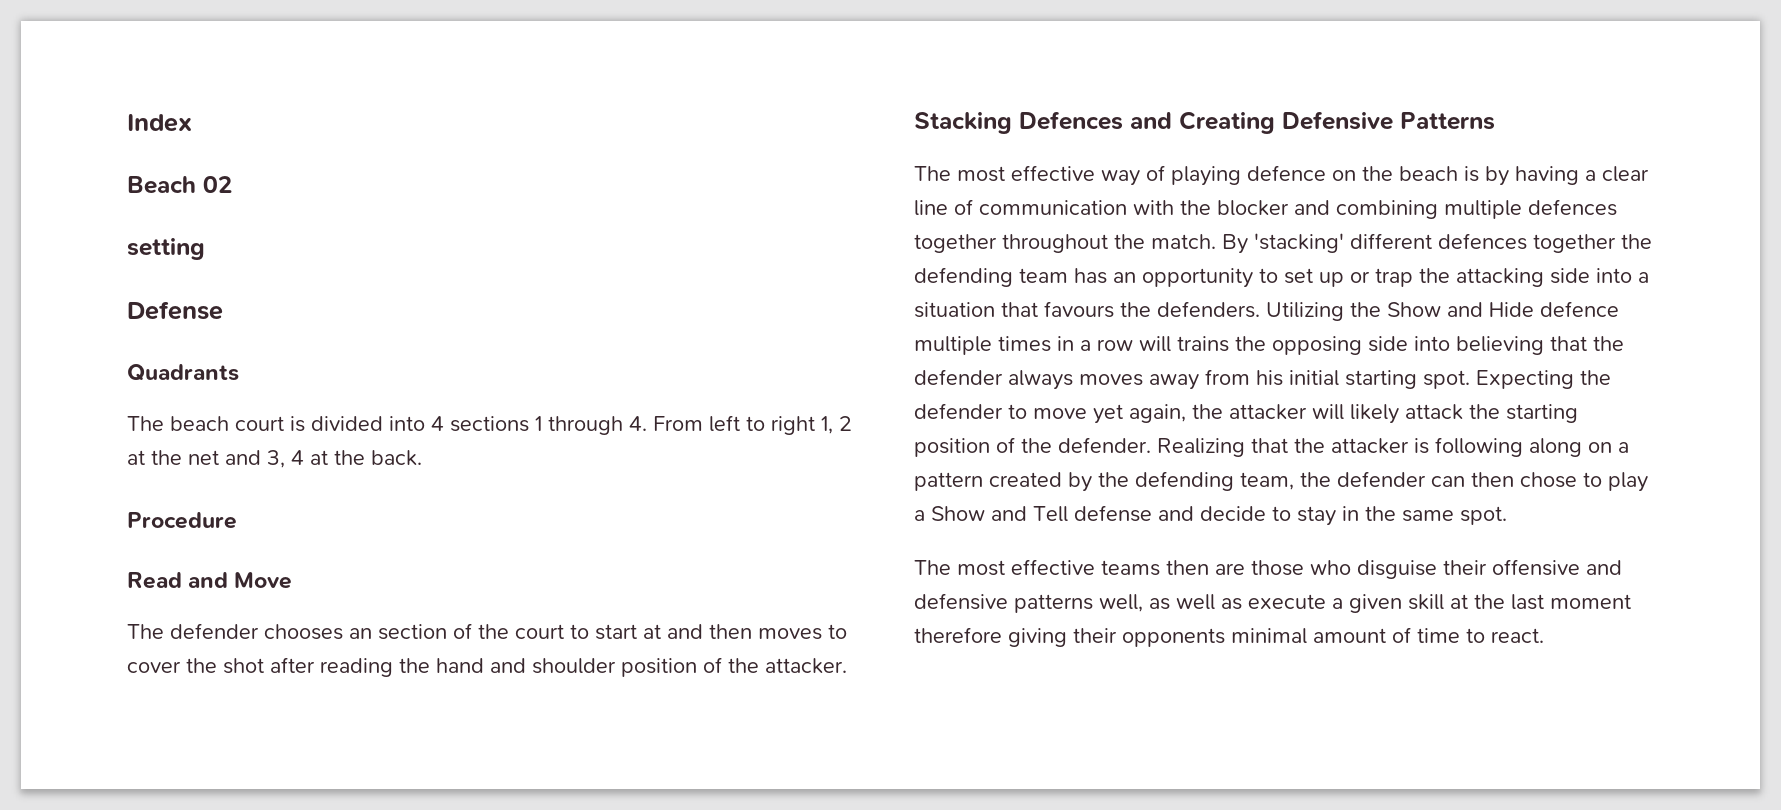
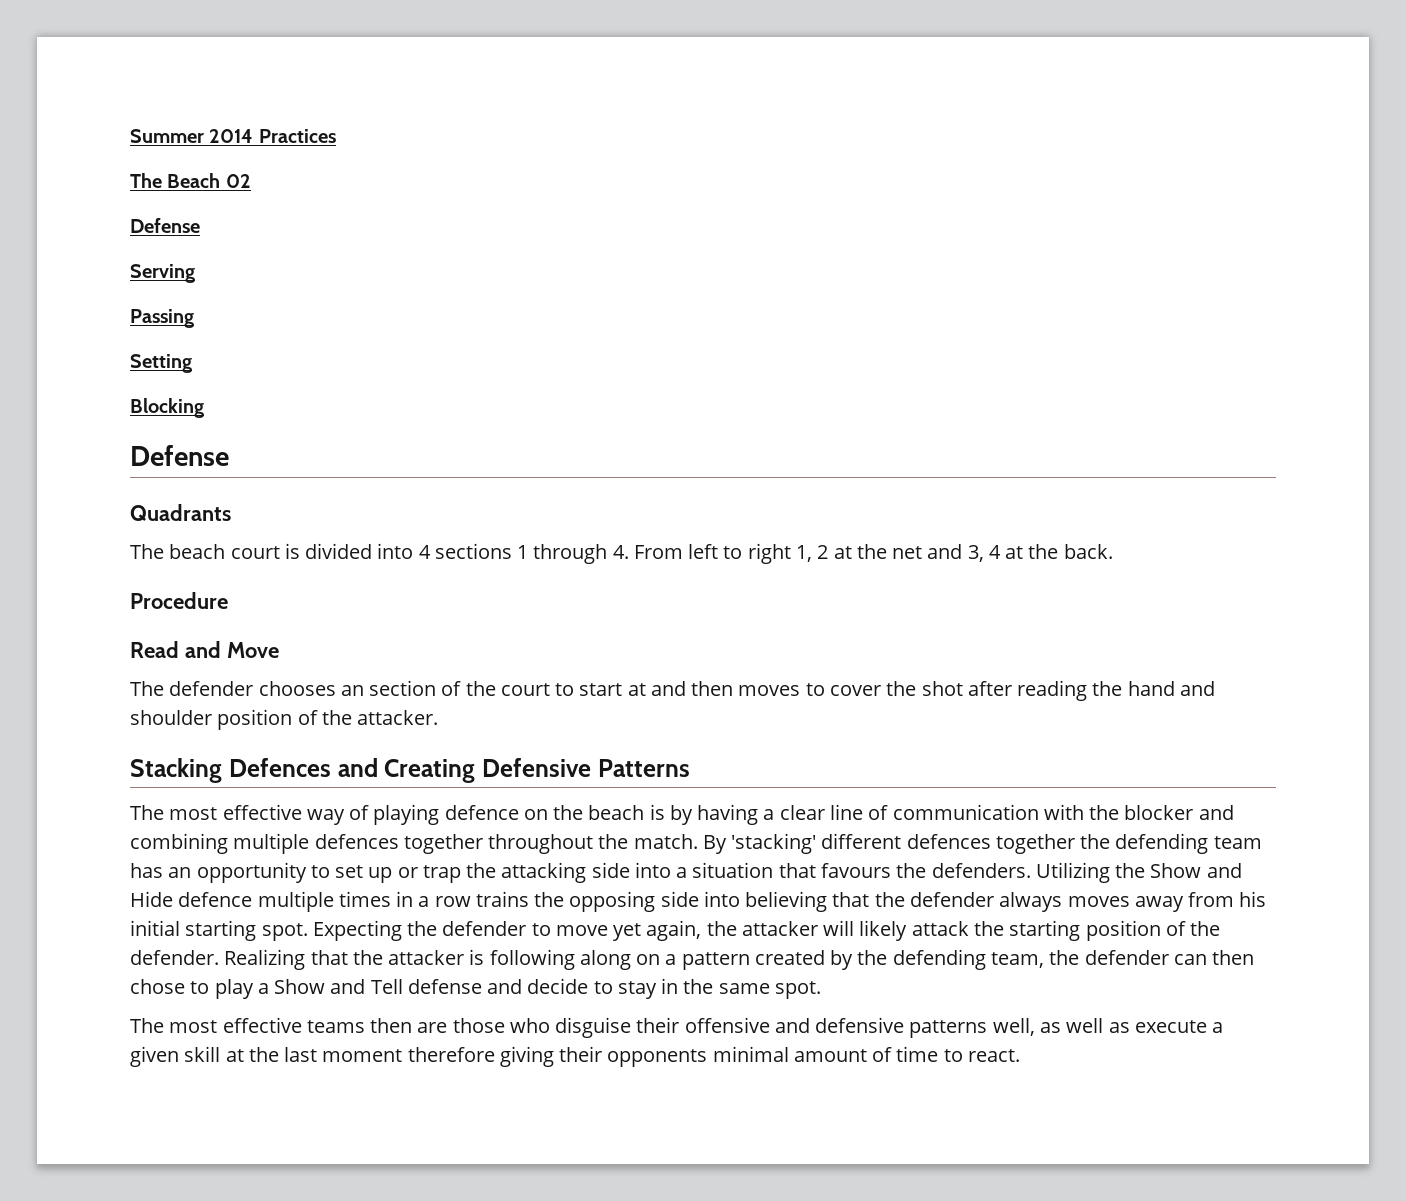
[127,114,192,132] [127,176,232,194] [127,238,205,260] Index // Beach 02 // setting -> [130,129,336,143] [130,173,251,188] [130,218,200,233] [130,264,195,283] [130,309,194,328] [130,354,192,373] [130,398,204,418] Summer 2014 Practices // The Beach 02 // Defense // Serving // Passing // Setting // Blocking
[1139,336,1171,352] will -> (471, 901) none

